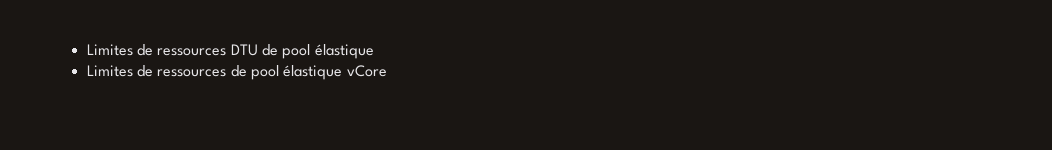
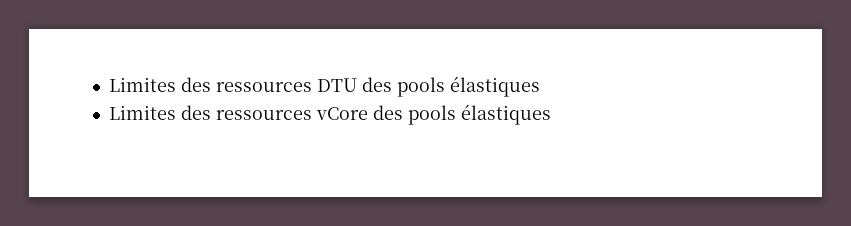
[86,44,153,56] Limites de -> [108,77,211,92] Limites des
[261,44,374,59] [86,65,387,80] de pool élastique // Limites de ressources de pool élastique vCore -> [361,76,540,97] [108,104,551,125] des pools élastiques // Limites des ressources vCore des pools élastiques

